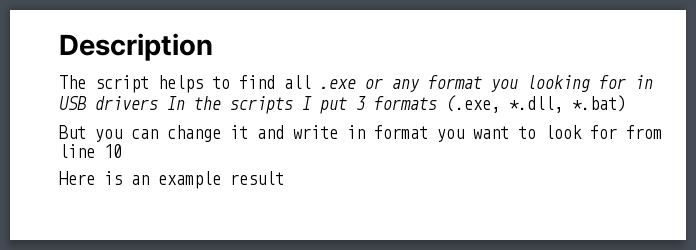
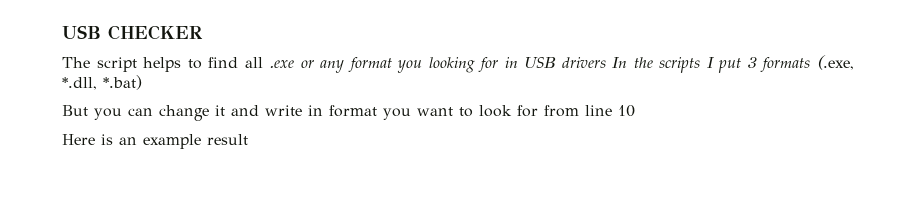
[59,33,213,61] Description -> [62,25,203,40] USB CHECKER

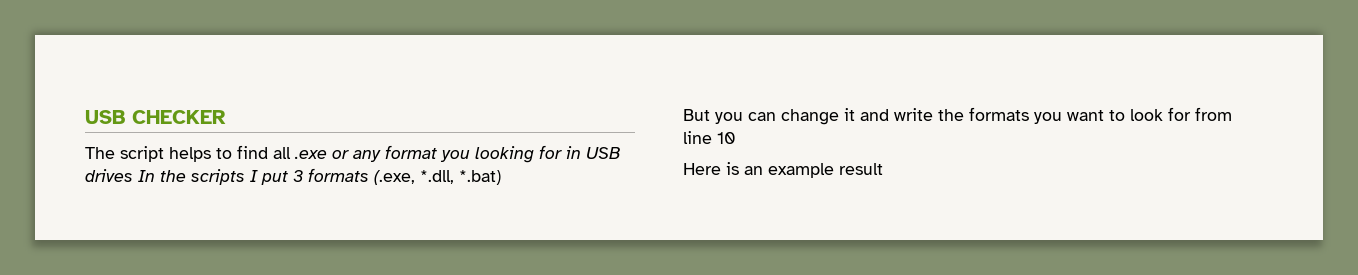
[561,57,606,68] drivers -> [85,169,133,182] drives
[308,105,377,117] in format -> [938,107,1029,121] the formats

